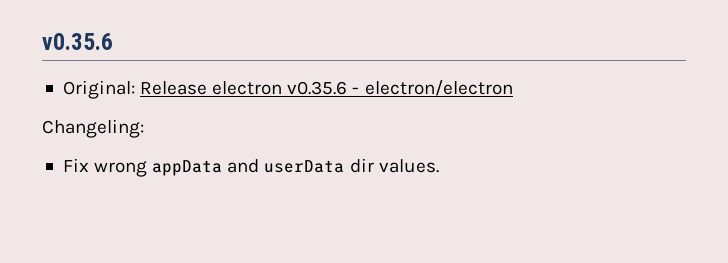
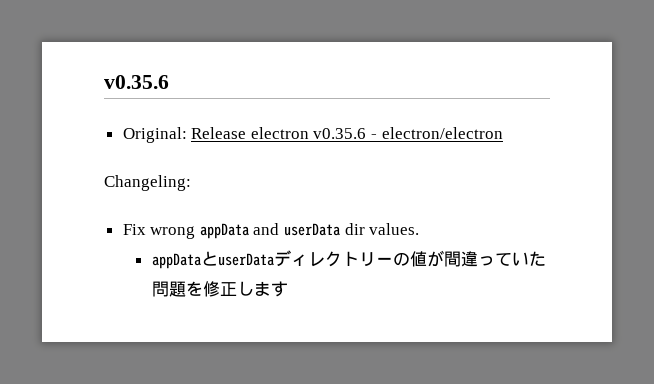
(439, 166) none -> [151,250,546,269] [151,281,288,297] // appDataとuserDataディレクトリーの値が間違っていた問題を修正します

